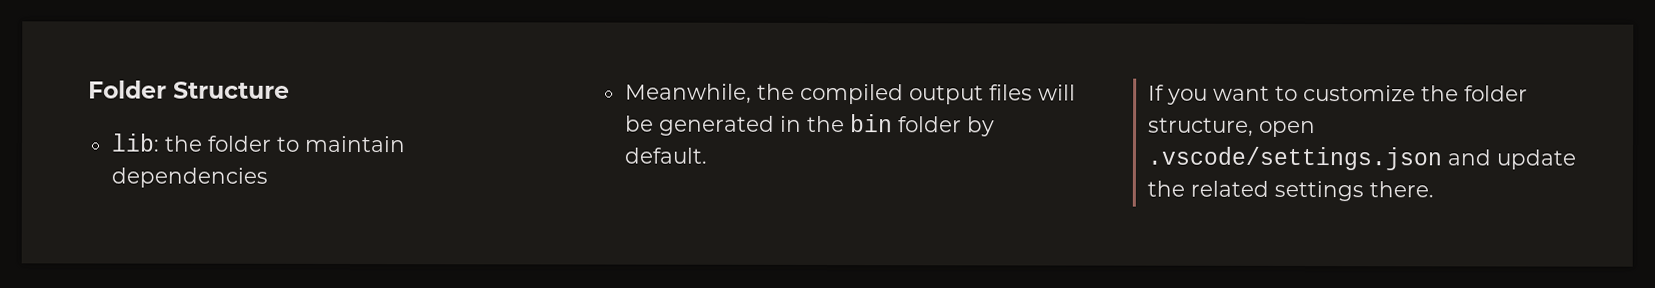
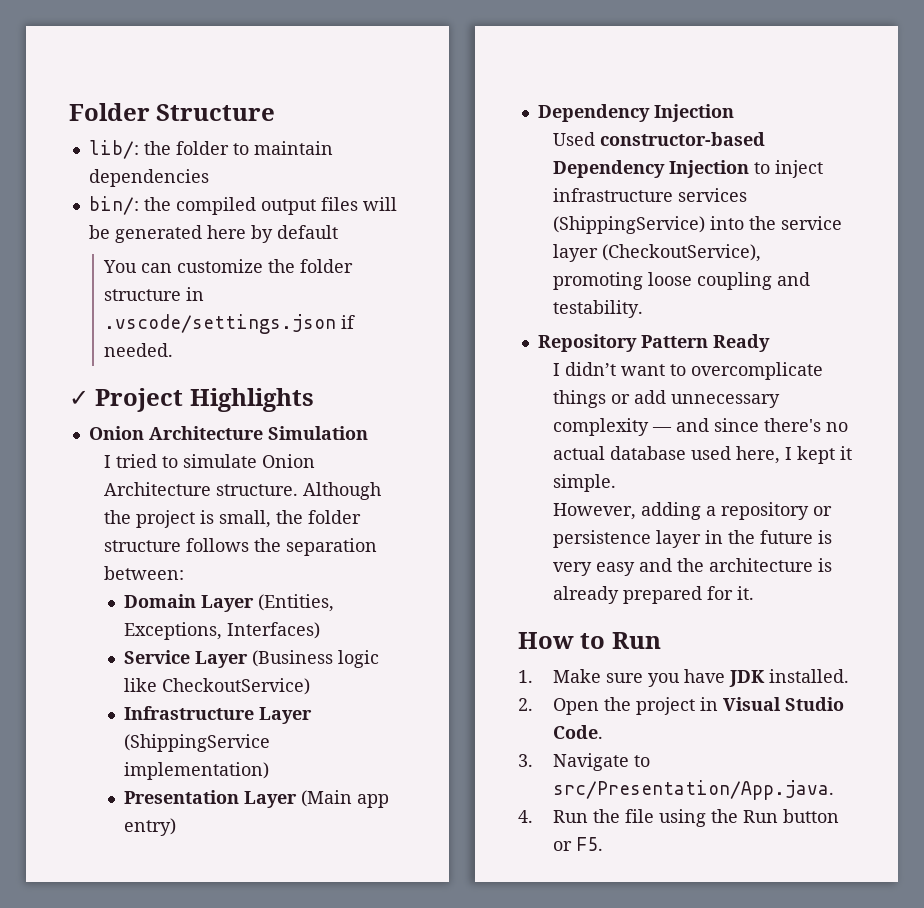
[110,133,160,152] lib: -> [88,140,139,159] lib/:
[624,83,752,104] Meanwhile, -> [88,196,139,215] bin/:
[779,114,995,137] [623,147,707,164] [1147,84,1528,105] [1147,117,1316,138] [1146,146,1576,171] [1146,180,1434,202] in the bin folder by default. // If you want to customize the folder structure, open .vscode/settings.json and update the related settings there. -> [206,225,338,243] [103,259,354,273] [104,287,205,301] [104,314,356,334] [104,343,174,357] [69,388,314,412] [88,426,368,440] [104,454,316,468] [104,482,382,500] [104,510,362,528] [104,538,378,556] [104,566,185,580] [123,594,334,612] [123,622,320,640] [123,650,379,668] [123,678,310,695] [123,706,312,724] [123,734,270,752] [123,762,269,780] [123,790,389,808] [123,818,176,836] [537,104,734,122] [553,132,766,146] [553,160,824,178] [553,188,748,202] [553,216,843,234] [553,244,762,262] [553,272,811,290] [553,300,644,318] [537,334,770,352] [553,362,824,380] [553,390,781,408] [553,418,849,436] [553,446,853,464] [553,474,617,492] [553,502,833,520] [553,530,833,548] [553,558,833,576] [553,586,755,604] [518,632,661,649] [518,669,850,687] [518,697,845,715] [553,725,604,739] [518,753,651,771] [553,780,835,800] [518,809,840,827] [553,837,604,851] here by default // You can customize the folder structure in .vscode/settings.json if needed. // ✓ Project Highlights // Onion Architecture Simulation // I tried to simulate Onion Architecture structure. Although the project is small, the folder structure follows the separation between: // Domain Layer (Entities, Exceptions, Interfaces) // Service Layer (Business logic like CheckoutService) // Infrastructure Layer (ShippingService implementation) // Presentation Layer (Main app entry) // Dependency Injection // Used constructor-based Dependency Injection to inject infrastructure services (ShippingService) into the service layer (CheckoutService), promoting loose coupling and testability. // Repository Pattern Ready // I didn’t want to overcomplicate things or add unnecessary complexity — and since there's no actual database used here, I kept it simple. // However, adding a repository or persistence layer in the future is very easy and the architecture is already prepared for it. // How to Run // 1. Make sure you have JDK installed. // 2. Open the project in Visual Studio Code. // 3. Navigate to src/Presentation/App.java. // 4. Run the file using the Run button or F5.

